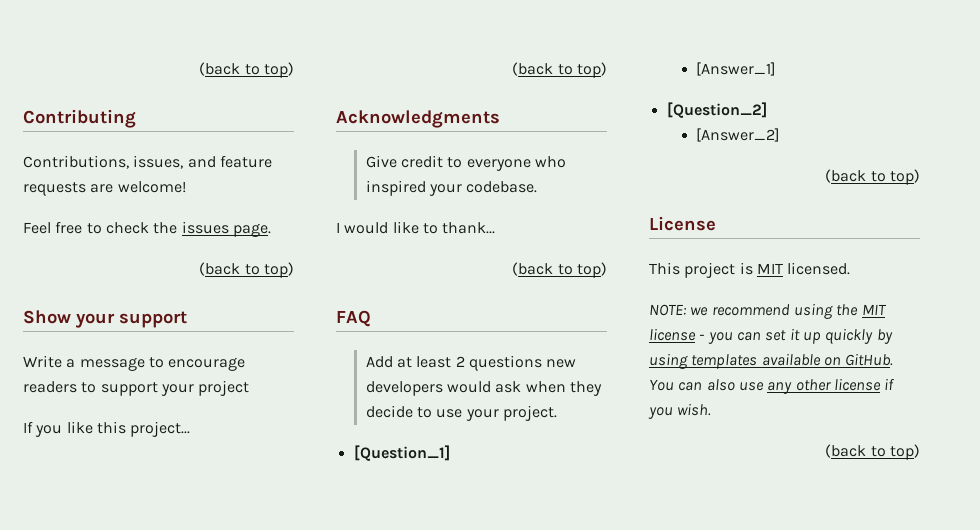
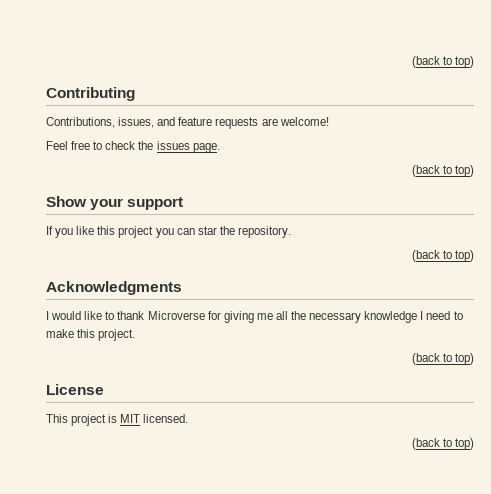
[23,355,246,371] [23,380,250,396] [23,421,191,437] [512,62,607,78] [336,110,500,128] [365,155,566,171] [365,180,538,196] [336,221,496,234] [512,262,607,278] [336,310,371,327] [365,355,577,371] [365,381,602,396] [365,405,557,421] [353,445,450,461] [696,62,777,76] [666,102,767,118] [696,128,781,142] Write a message to encourage readers to support your project // If you like this project... // (back to top) // Acknowledgments // Give credit to everyone who inspired your codebase. // I would like to thank... // (back to top) // FAQ // Add at least 2 questions new developers would ask when they decide to use your project. // [Question_1] // [Answer_1] // [Question_2] // [Answer_2] -> [46,226,291,238] [411,250,475,262] [46,281,182,295] [46,311,463,323] [46,329,136,341] If you like this project you can star the repository. // (back to top) // Acknowledgments // I would like to thank Microverse for giving me all the necessary knowledge I need to make this project.
[649,303,887,319] [649,328,893,344] [649,353,894,369] [649,378,895,394] [648,403,712,419] // NOTE: we recommend using the MIT license - you can set it up quickly by using templates available on GitHub. You can also use any other license if you wish. -> (189, 418) none

